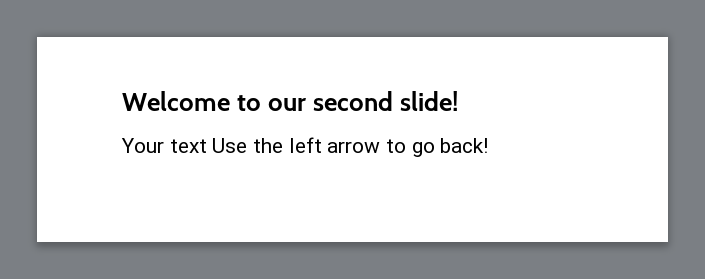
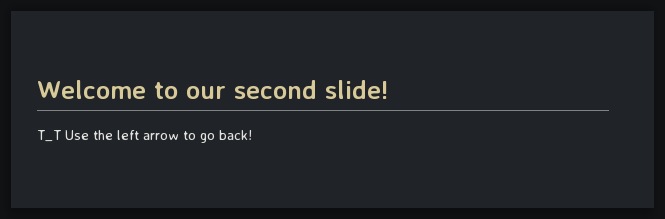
[121,138,207,153] Your text -> [37,130,61,142] T_T

